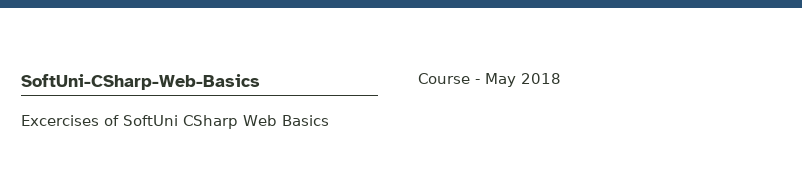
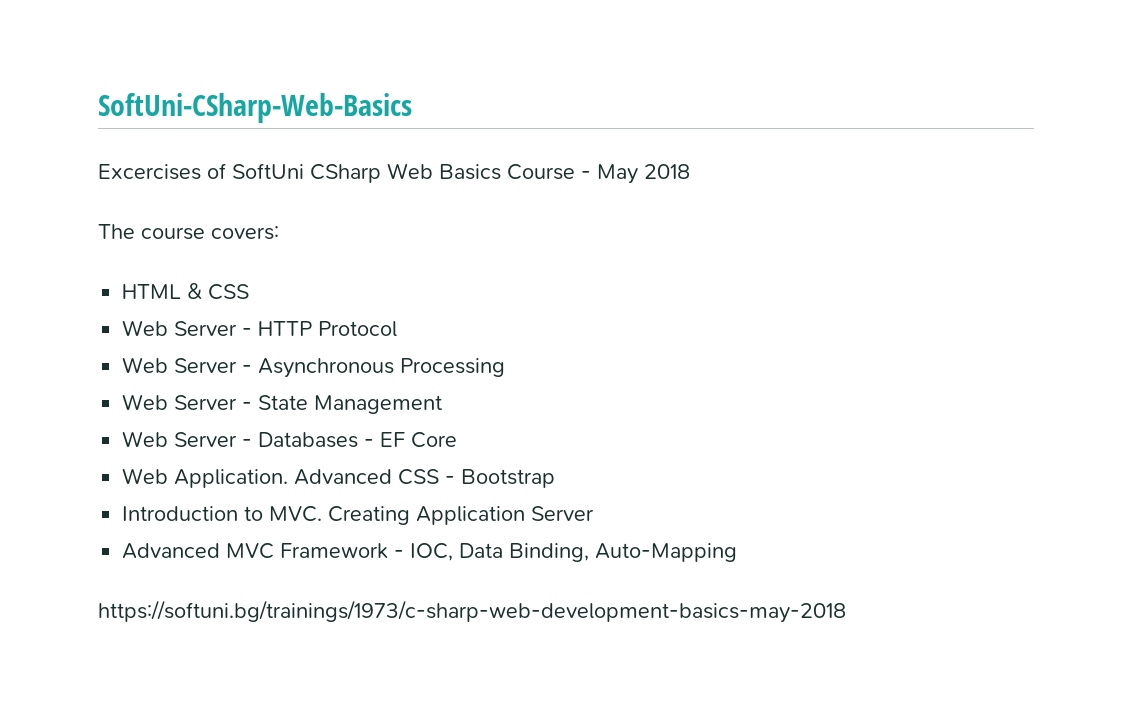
(561, 78) none -> [98,224,279,240] [122,283,250,300] [122,320,398,337] [122,357,506,378] [122,394,443,414] [122,431,458,448] [122,468,556,488] [122,506,595,525] [122,543,738,562] [98,600,846,623] // The course covers: // HTML & CSS // Web Server - HTTP Protocol // Web Server - Asynchronous Processing // Web Server - State Management // Web Server - Databases - EF Core // Web Application. Advanced CSS - Bootstrap // Introduction to MVC. Creating Application Server // Advanced MVC Framework - IOC, Data Binding, Auto-Mapping // https://softuni.bg/trainings/1973/c-sharp-web-development-basics-may-2018

